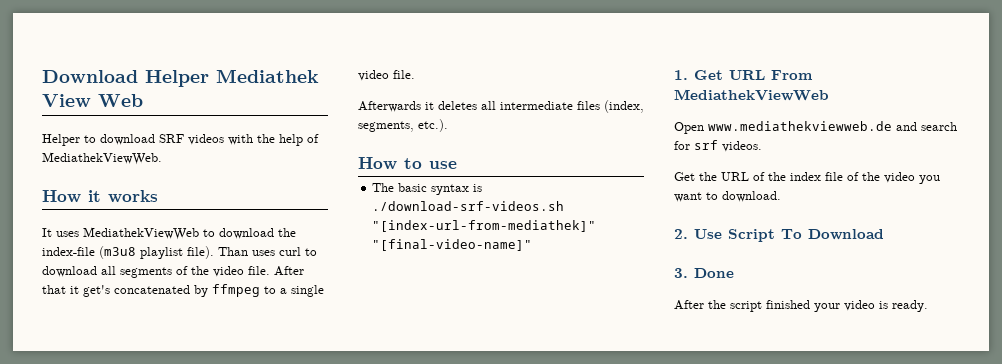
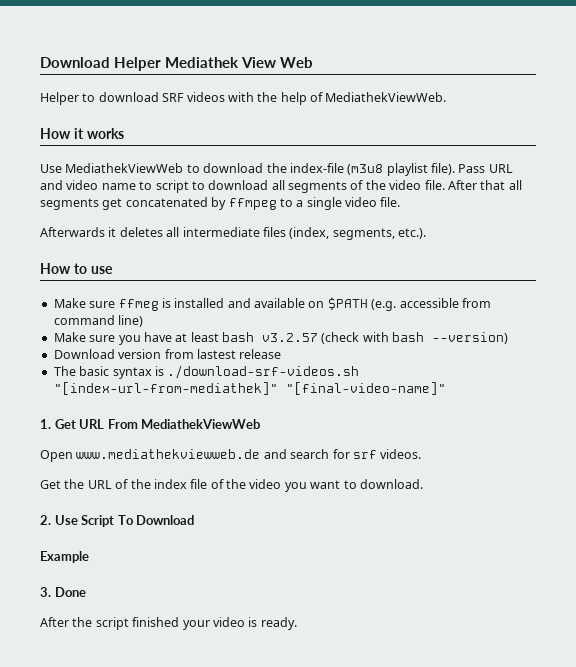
[42,228,79,237] It uses -> [40,164,62,173] Use
[218,247,301,256] Than uses curl -> [458,164,513,173] [40,180,189,193] Pass URL and video name to script
[70,285,110,297] it get's -> [508,180,522,190] [40,198,123,210] all segments get
(457, 165) none -> [53,297,491,311] [53,315,144,327] [53,332,509,345] [53,349,282,359] // Make sure ffmeg is installed and available on $PATH (e.g. accessible from command line) // Make sure you have at least bash v3.2.57 (check with bash --version) // Download version from lastest release
(884, 234) none -> [40,551,89,563] // Example

